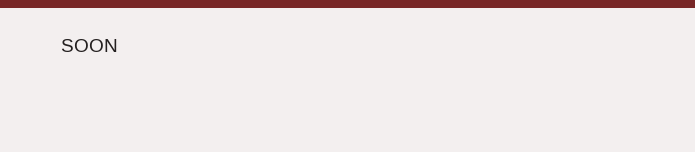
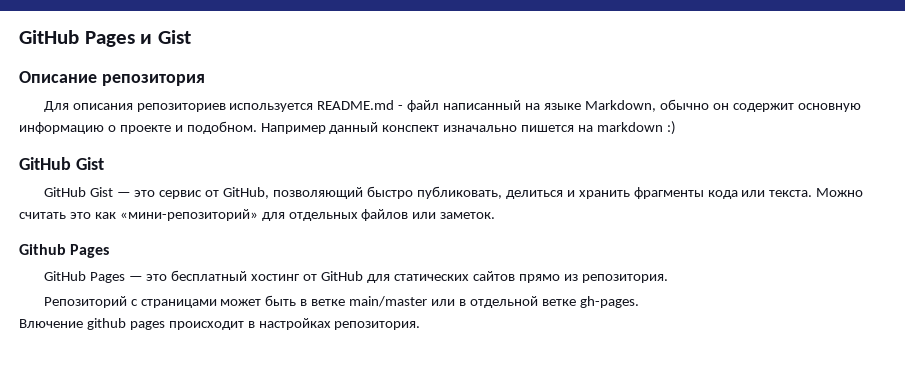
[61,39,118,52] SOON -> [19,30,191,47] [19,71,205,86] [43,99,861,112] [19,121,676,135] [19,157,104,170] [43,186,864,199] [19,209,496,221] [19,244,110,258] [43,270,668,283] [43,295,639,308] [19,318,421,330] GitHub Pages и Gist // Описание репозитория // Для описания репозиториев используется README.md - файл написанный на языке Markdown, обычно он содержит основную информацию о проекте и подобном. Например данный конспект изначально пишется на markdown :) // GitHub Gist // GitHub Gist — это сервис от GitHub, позволяющий быстро публиковать, делиться и хранить фрагменты кода или текста. Можно считать это как «мини-репозиторий» для отдельных файлов или заметок. // Github Pages // GitHub Pages — это бесплатный хостинг от GitHub для статических сайтов прямо из репозитория. // Репозиторий с страницами может быть в ветке main/master или в отдельной ветке gh-pages. // Влючение github pages происходит в настройках репозитория.

